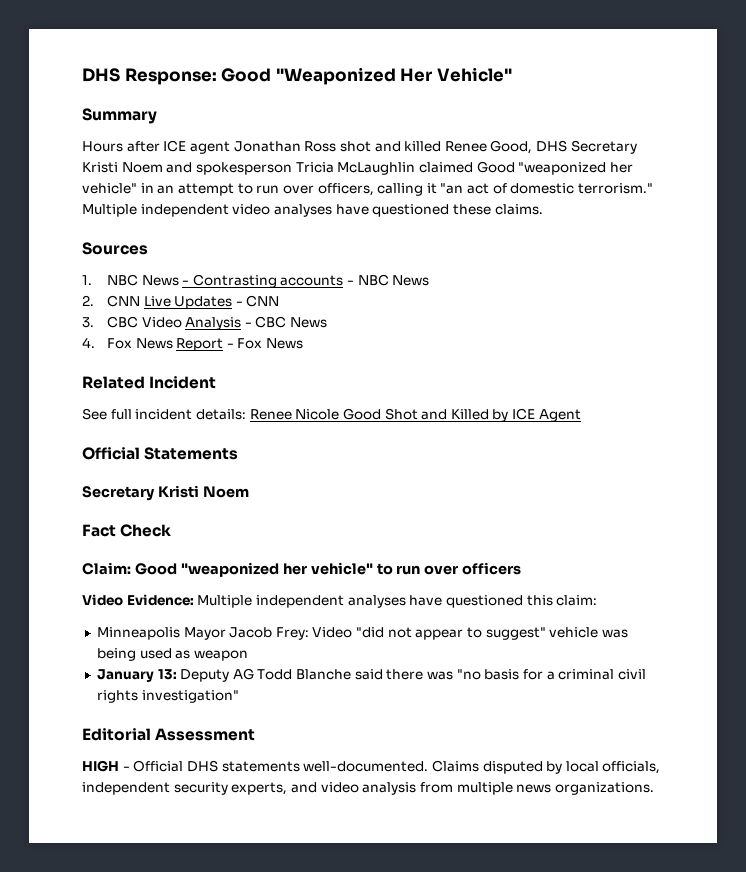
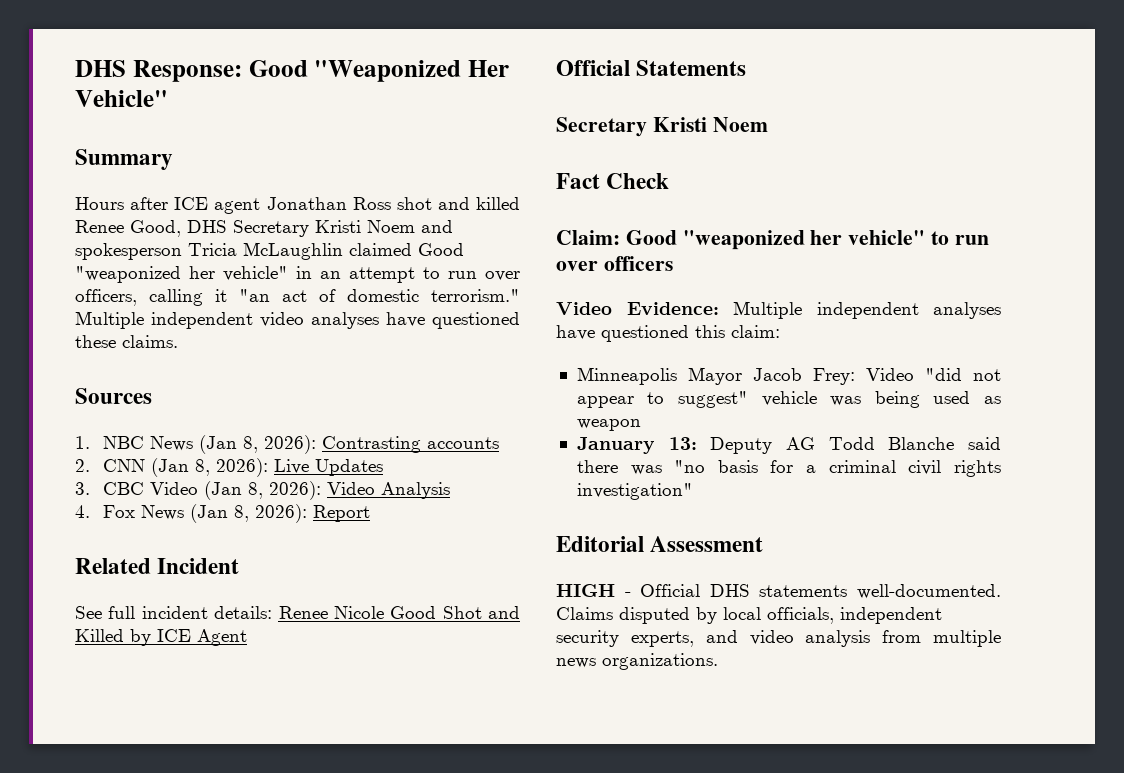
[182,280,190,285] - -> [198,435,316,454] (Jan 8, 2026):
[347,274,430,286] - NBC News -> (499, 443) none
(140, 301) none -> [150,458,268,477] (Jan 8, 2026):
[235,295,280,307] - CNN -> (383, 467) none
[185,316,328,330] Analysis - CBC News -> [203,481,450,500] (Jan 8, 2026): Video Analysis
[176,338,304,351] Report - Fox News -> [189,504,370,523] (Jan 8, 2026): Report

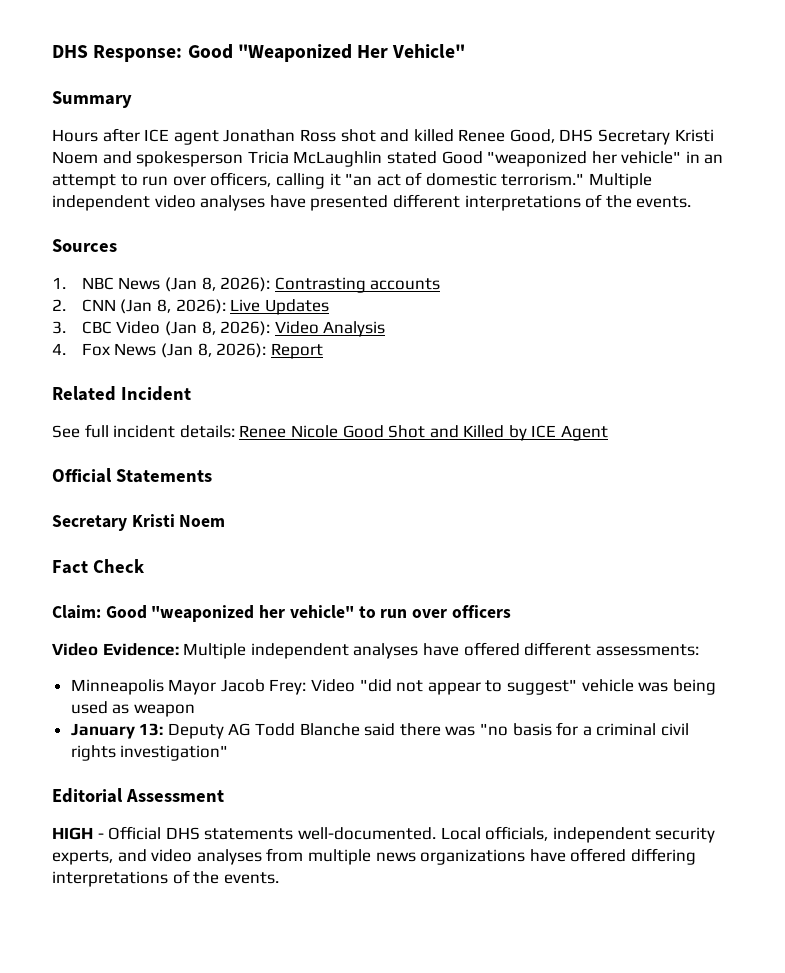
[349,243,412,256] claimed -> [386,151,437,164] stated
[432,312,520,329] [75,335,178,348] questioned these claims. -> [310,194,692,211] presented different interpretations of the events.
[601,325,780,342] questioned this claim: -> [463,642,699,656] offered different assessments:
[556,607,761,624] Claims disputed by local -> [440,827,481,840] Local
[805,630,871,647] analysis -> [196,849,262,865] analyses
[602,653,718,670] organizations. -> [420,848,696,865] [52,870,279,887] organizations have offered differing interpretations of the events.

